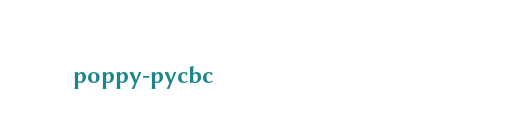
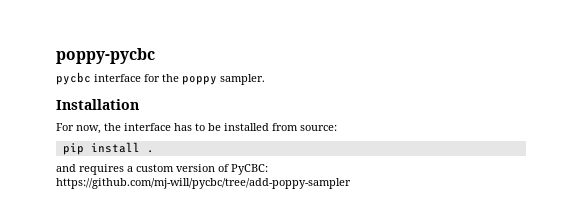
(213, 77) none -> [56,72,265,85] [56,99,139,110] [56,123,337,134] [62,142,154,155] [56,164,268,175] [56,178,351,189] // pycbc interface for the poppy sampler. // Installation // For now, the interface has to be installed from source: // pip install . // and requires a custom version of PyCBC: https://github.com/mj-will/pycbc/tree/add-poppy-sampler

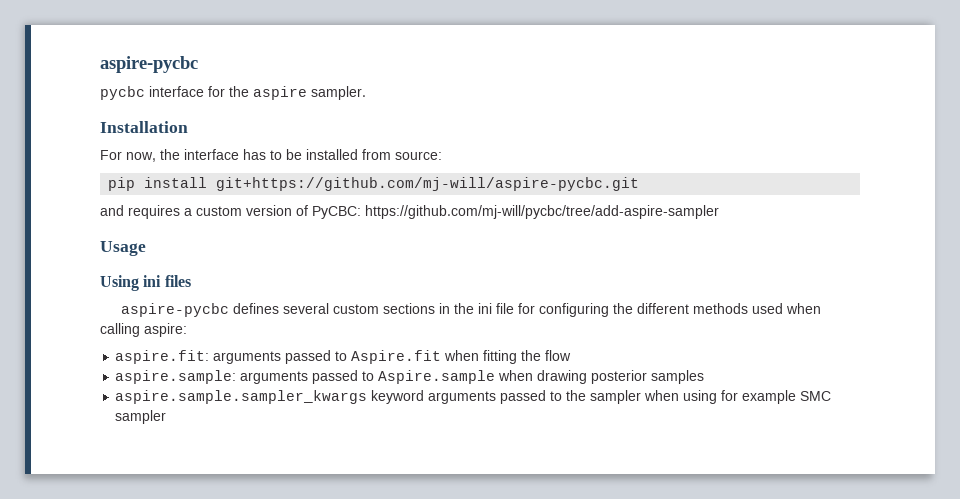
[56,48,155,64] poppy-pycbc -> [100,56,198,73] aspire-pycbc
[182,76,217,85] poppy -> [253,86,307,100] aspire
[146,150,154,153] . -> [216,177,640,191] git+https://github.com/mj-will/aspire-pycbc.git
[56,178,351,189] https://github.com/mj-will/pycbc/tree/add-poppy-sampler -> [365,205,719,219] [100,241,146,256] [100,275,191,291] [121,303,822,317] [100,323,187,337] [115,350,572,364] [115,370,705,384] [115,390,832,404] [115,410,167,424] https://github.com/mj-will/pycbc/tree/add-aspire-sampler // Usage // Using ini files // aspire-pycbc defines several custom sections in the ini file for configuring the different methods used when calling aspire: // aspire.fit: arguments passed to Aspire.fit when fitting the flow // aspire.sample: arguments passed to Aspire.sample when drawing posterior samples // aspire.sample.sampler_kwargs keyword arguments passed to the sampler when using for example SMC sampler

